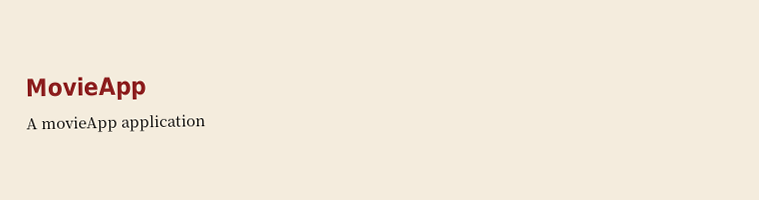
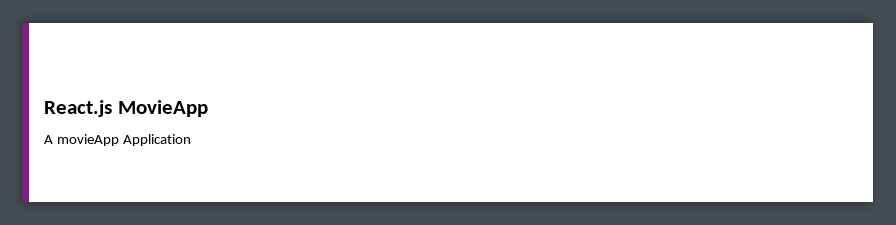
(25, 88) none -> [44,100,112,117] React.js
[121,114,207,132] application -> [122,134,191,146] Application

